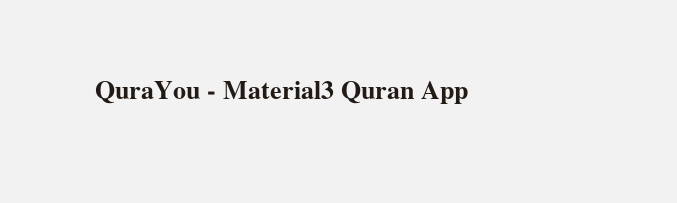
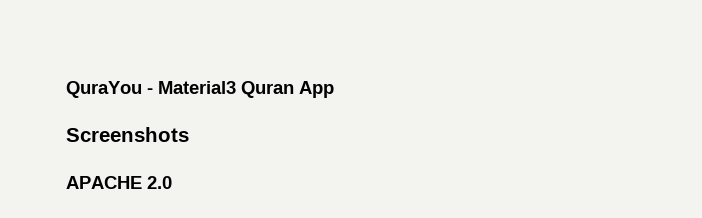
(469, 92) none -> [66,127,189,142] [66,176,172,189] // Screenshots // APACHE 2.0

